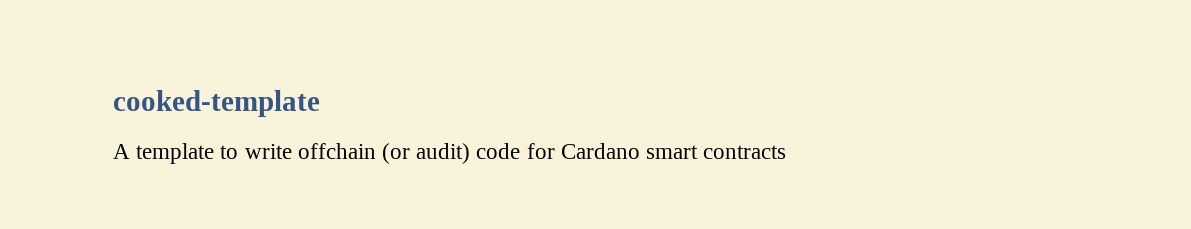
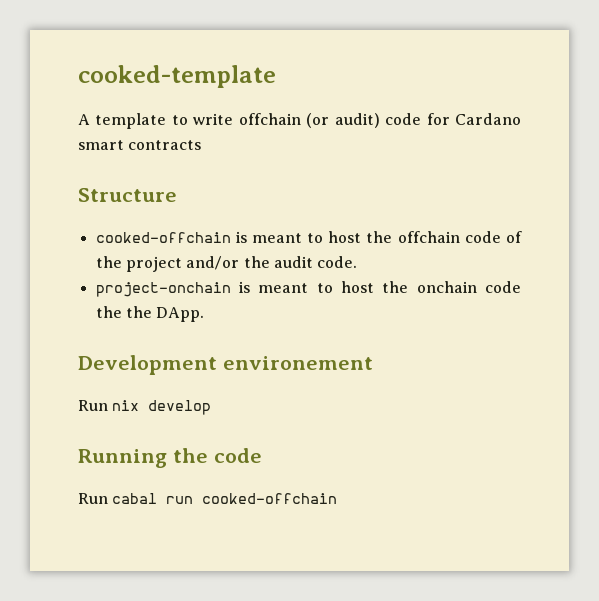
(787, 152) none -> [78,188,177,202] [95,231,522,243] [95,256,358,272] [95,281,521,297] [95,306,205,322] [78,355,373,375] [78,400,212,415] [78,448,262,468] [78,493,338,504] // Structure // cooked-offchain is meant to host the offchain code of the project and/or the audit code. // project-onchain is meant to host the onchain code the the DApp. // Development environement // Run nix develop // Running the code // Run cabal run cooked-offchain

